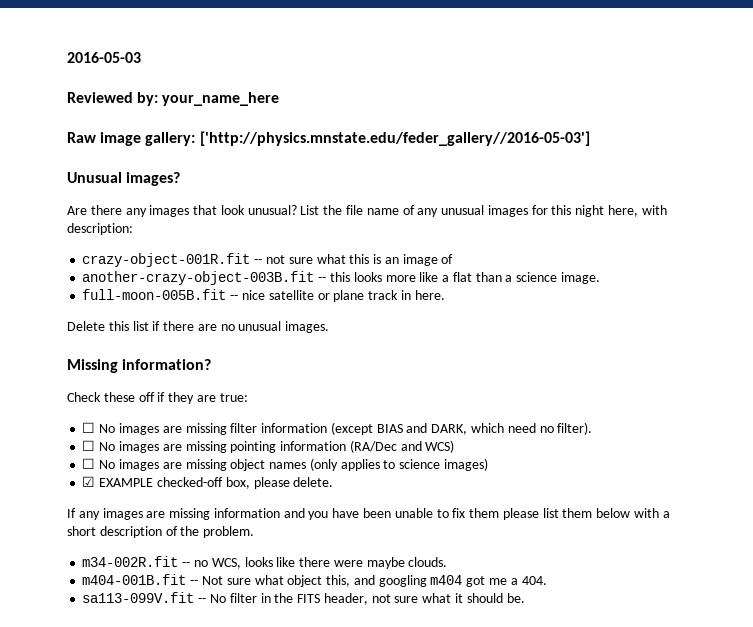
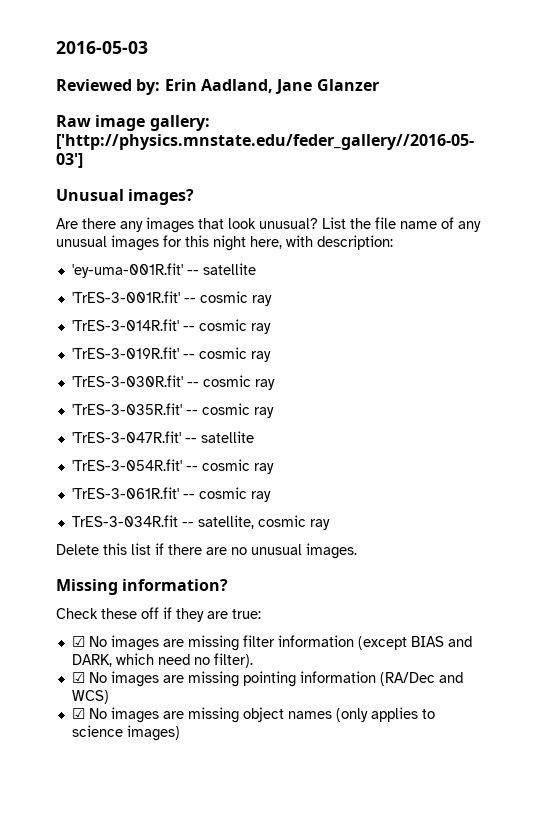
[162,92,280,106] your_name_here -> [164,79,379,94] Erin Aadland, Jane Glanzer
[82,253,454,267] [82,271,600,285] [82,289,445,302] crazy-object-001R.fit -- not sure what this is an image of // another-crazy-object-003B.fit -- this looks more like a flat than a science image. // full-moon-005B.fit -- nice satellite or plane track in here. -> [71,263,256,278] [71,291,272,306] [71,319,271,334] [71,347,271,362] [71,375,275,390] [71,403,274,418] [71,431,254,443] [71,459,274,474] [71,487,271,502] [71,515,330,530] 'ey-uma-001R.fit' -- satellite // 'TrES-3-001R.fit' -- cosmic ray // 'TrES-3-014R.fit' -- cosmic ray // 'TrES-3-019R.fit' -- cosmic ray // 'TrES-3-030R.fit' -- cosmic ray // 'TrES-3-035R.fit' -- cosmic ray // 'TrES-3-047R.fit' -- satellite // 'TrES-3-054R.fit' -- cosmic ray // 'TrES-3-061R.fit' -- cosmic ray // TrES-3-034R.fit -- satellite, cosmic ray
[82,422,96,433] ☐ -> [71,636,85,647] ☑
[82,440,96,451] ☐ -> [71,672,85,683] ☑
[82,458,96,469] ☐ -> [71,708,85,719] ☑
[82,476,334,489] [67,508,670,520] [67,526,255,538] [82,556,448,569] [82,574,547,587] [82,592,525,605] // ☑ EXAMPLE checked-off box, please delete. // If any images are missing information and you have been unable to fix them please list them below with a short description of the problem. // m34-002R.fit -- no WCS, looks like there were maybe clouds. // m404-001B.fit -- Not sure what object this, and googling m404 got me a 404. // sa113-099V.fit -- No filter in the FITS header, not sure what it should be. -> (180, 733) none

